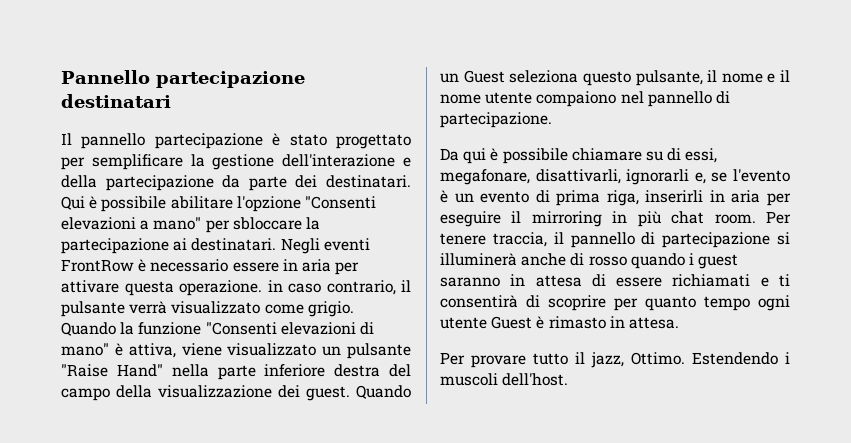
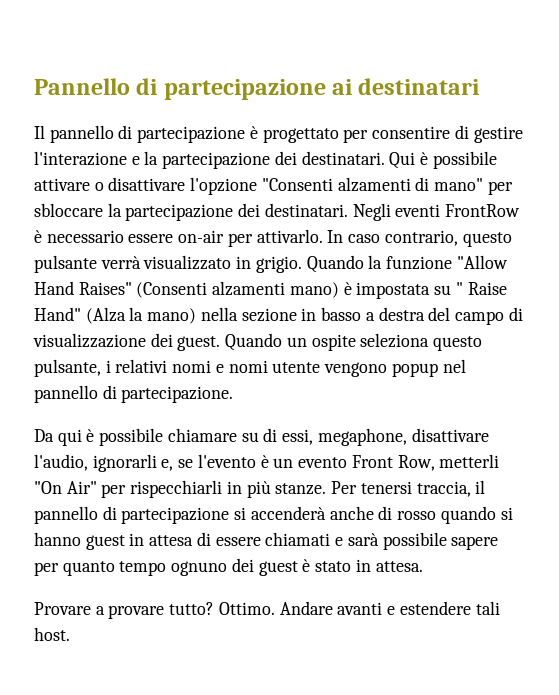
[156,71,305,88] partecipazione -> [136,78,354,100] di partecipazione ai
(146, 141) none -> [118,125,133,139] di
[289,134,327,146] stato -> (258, 132) none
[91,154,412,170] [61,175,287,191] semplificare la gestione dell'interazione e della partecipazione da parte -> [372,125,523,143] [34,151,271,169] consentire di gestire l'interazione e la partecipazione
[170,196,376,212] [61,217,150,230] abilitare l'opzione "Consenti elevazioni a -> [34,177,430,195] attivare o disattivare l'opzione "Consenti alzamenti di
[173,238,188,251] ai -> [238,203,261,217] dei
[282,259,360,275] [61,280,283,296] in aria per attivare questa operazione. in -> [178,229,344,247] on-air per attivarlo. In
[401,280,411,292] il -> [462,232,512,247] questo
[264,304,304,314] come -> [236,256,252,269] in
[205,322,374,335] [61,343,411,359] [61,364,326,380] "Consenti elevazioni di mano" è attiva, viene visualizzato un pulsante "Raise Hand" nella parte inferiore -> [456,255,508,269] [34,281,507,299] [34,307,375,324] "Allow Hand Raises" (Consenti alzamenti mano) è impostata su " Raise Hand" (Alza la mano) nella sezione in basso a
[116,385,152,398] della -> [508,307,523,321] di
[463,70,505,83] Guest -> [311,334,356,351] ospite
[707,70,790,83] [440,91,617,107] il nome e il nome utente compaiono -> [105,359,438,377] i relativi nomi e nomi utente vengono popup
[440,169,621,185] megafonare, disattivarli, -> [317,428,489,446] [34,454,88,471] megaphone, disattivare l'audio,
[535,190,791,206] [440,211,791,227] [440,233,486,245] di prima riga, inserirli in aria per eseguire il mirroring in più chat room. Per tenere -> [351,454,500,471] [34,480,412,498] Front Row, metterli "On Air" per rispecchiarli in più stanze. Per tenersi
[440,253,517,266] illuminerà -> [250,506,326,520] accenderà
[688,253,739,269] [440,277,500,287] i guest saranno -> [500,507,513,520] [34,532,125,550] si hanno guest
[672,274,790,287] [440,295,790,311] [440,316,679,329] [440,352,790,368] [440,373,569,386] richiamati e ti consentirà di scoprire per quanto tempo ogni utente Guest è rimasto in attesa. // Per provare tutto il jazz, Ottimo. Estendendo i muscoli dell'host. -> [265,532,499,550] [34,558,423,576] [34,601,500,619] [34,627,70,641] chiamati e sarà possibile sapere per quanto tempo ognuno dei guest è stato in attesa. // Provare a provare tutto? Ottimo. Andare avanti e estendere tali host.

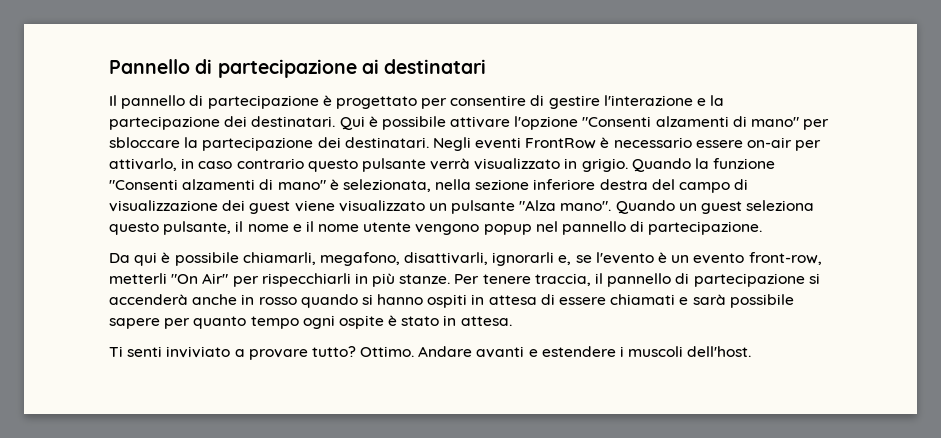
[94,177,186,191] o disattivare -> (511, 122) none
[256,229,458,246] attivarlo. In caso contrario, -> [109,158,304,171] attivarlo, in caso contrario
[456,255,508,269] [34,281,507,299] [34,307,375,324] "Allow Hand Raises" (Consenti alzamenti mano) è impostata su " Raise Hand" (Alza la mano) nella sezione in basso a -> [109,179,596,192] "Consenti alzamenti di mano" è selezionata, nella sezione inferiore
[177,336,221,351] guest. -> [249,200,612,214] guest viene visualizzato un pulsante "Alza mano".
[311,334,356,351] ospite -> [701,201,743,214] guest
[105,359,268,373] i relativi nomi e nomi -> [235,221,360,232] il nome e il nome
[167,428,489,446] [34,454,88,471] chiamare su di essi, megaphone, disattivare l'audio, -> [242,252,489,266] chiamarli, megafono, disattivarli,
[351,455,435,471] Front Row, -> [748,252,822,265] front-row,
[360,481,412,494] tenersi -> [482,274,531,284] tenere
[378,506,393,520] di -> [241,294,255,305] in
[85,535,125,550] guest -> [427,294,468,308] ospiti
[171,558,298,576] ognuno dei guest -> [302,315,384,329] ogni ospite
[34,602,91,615] Provare -> [109,346,231,358] Ti senti inviviato
[475,601,500,615] [34,627,70,641] tali host. -> [620,346,752,357] i muscoli dell'host.

